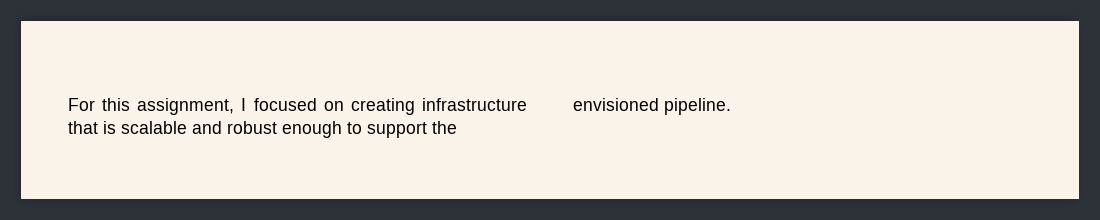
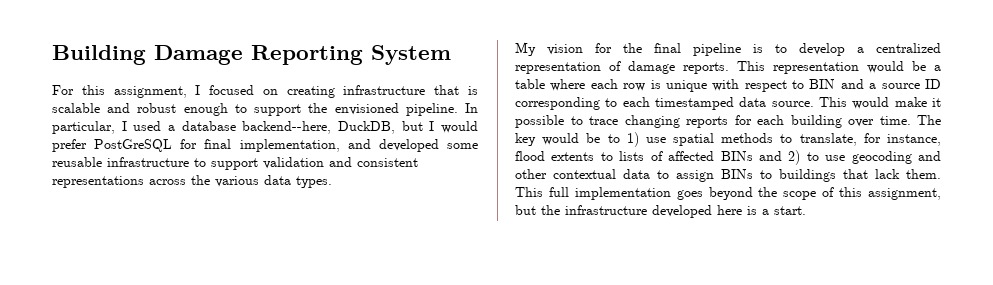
(68, 104) none -> [52,45,451,65] Building Damage Reporting System //
(731, 106) none -> [465,103,479,113] [52,121,479,134] [52,139,479,152] [52,157,418,170] [52,175,332,188] [515,42,941,56] [515,61,941,74] [515,79,941,92] [515,97,941,110] [515,115,941,128] [515,132,941,147] [515,150,941,165] [515,169,941,182] [515,187,942,200] [515,205,806,218] In particular, I used a database backend--here, DuckDB, but I would prefer PostGreSQL for final implementation, and developed some reusable infrastructure to support validation and consistent representations across the various data types. // My vision for the final pipeline is to develop a centralized representation of damage reports. This representation would be a table where each row is unique with respect to BIN and a source ID corresponding to each timestamped data source. This would make it possible to trace changing reports for each building over time. The key would be to 1) use spatial methods to translate, for instance, flood extents to lists of affected BINs and 2) to use geocoding and other contextual data to assign BINs to buildings that lack them. This full implementation goes beyond the scope of this assignment, but the infrastructure developed here is a start.

